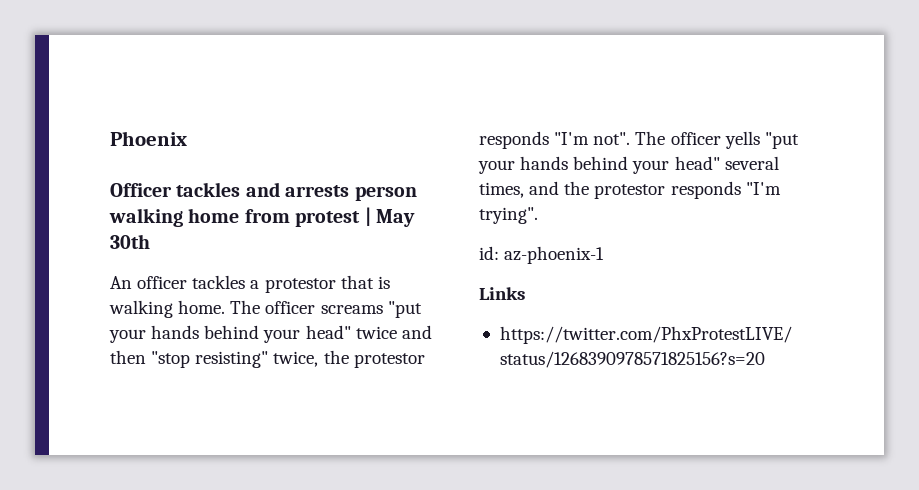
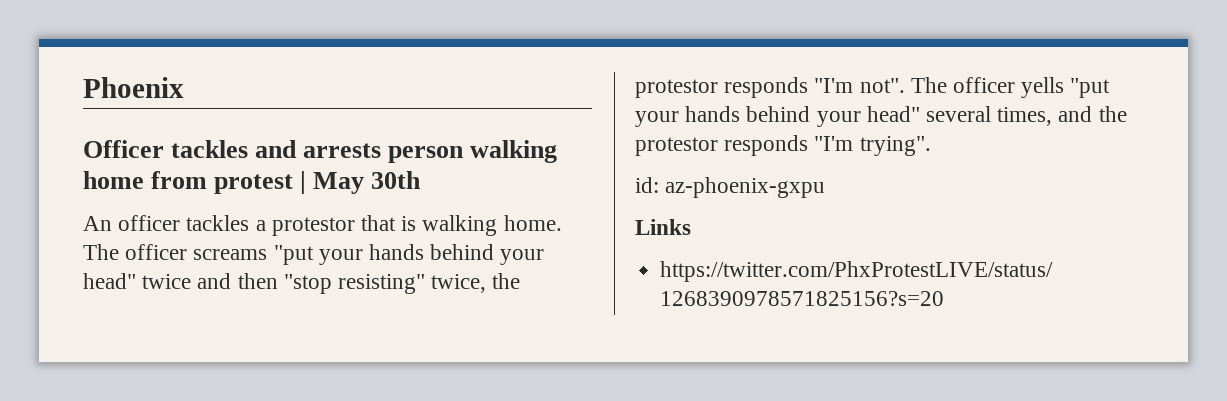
[504,246,605,264] az-phoenix-1 -> [665,177,826,198] az-phoenix-gxpu

